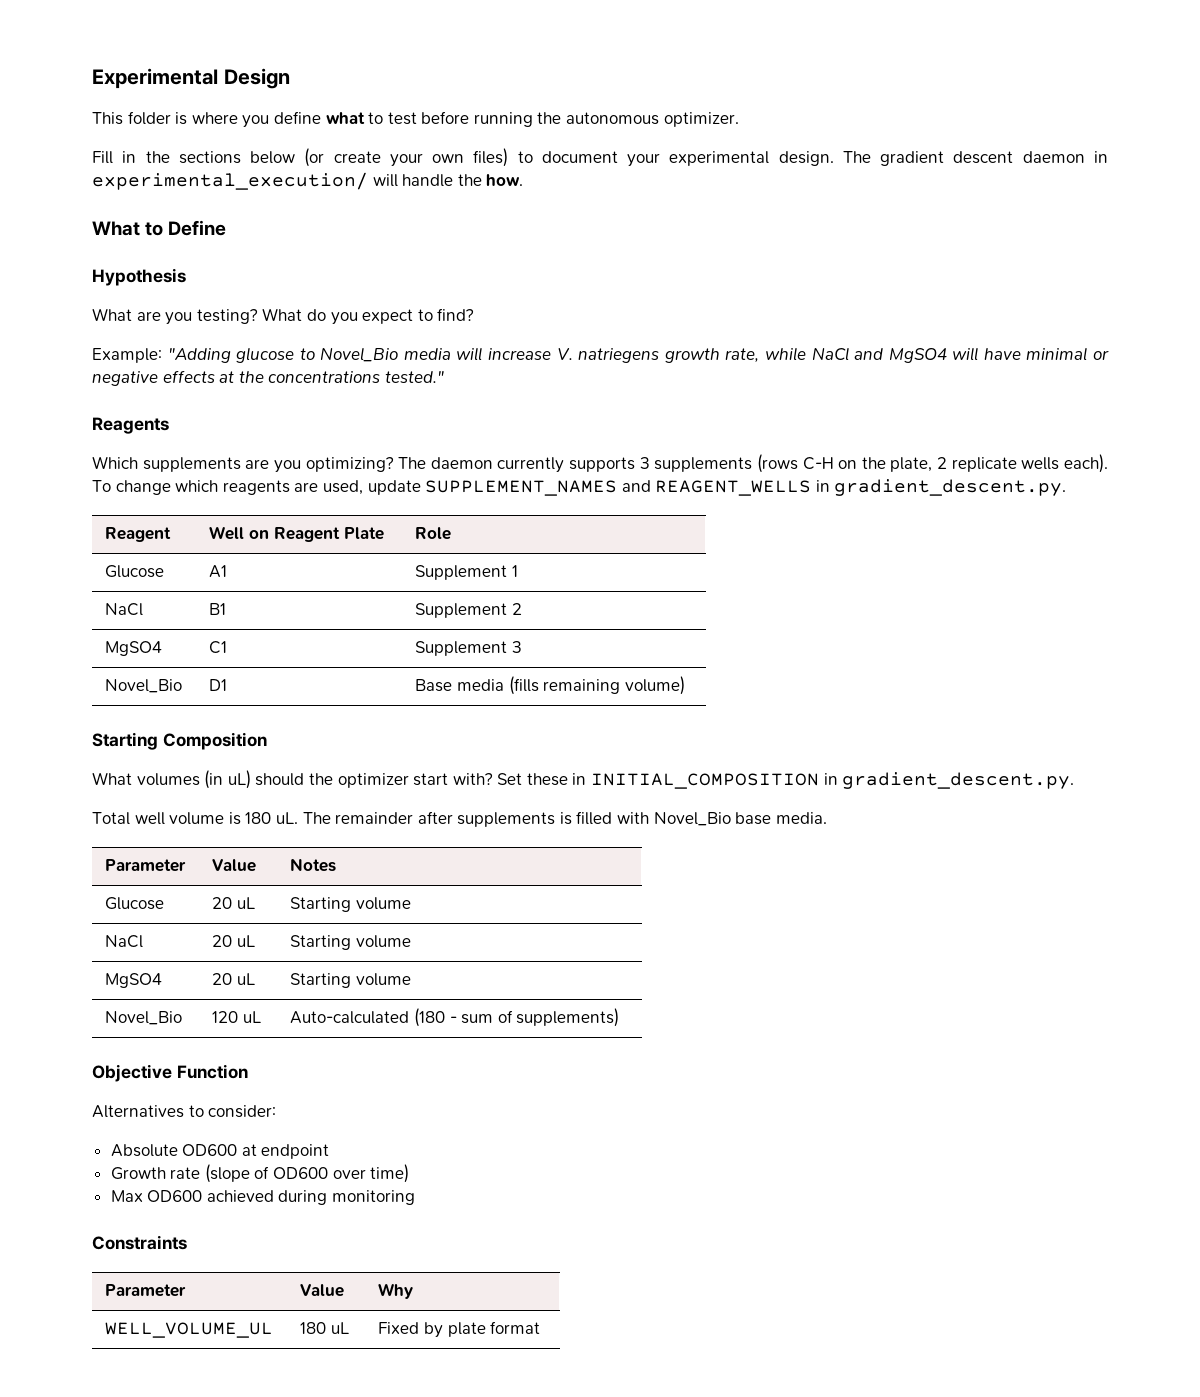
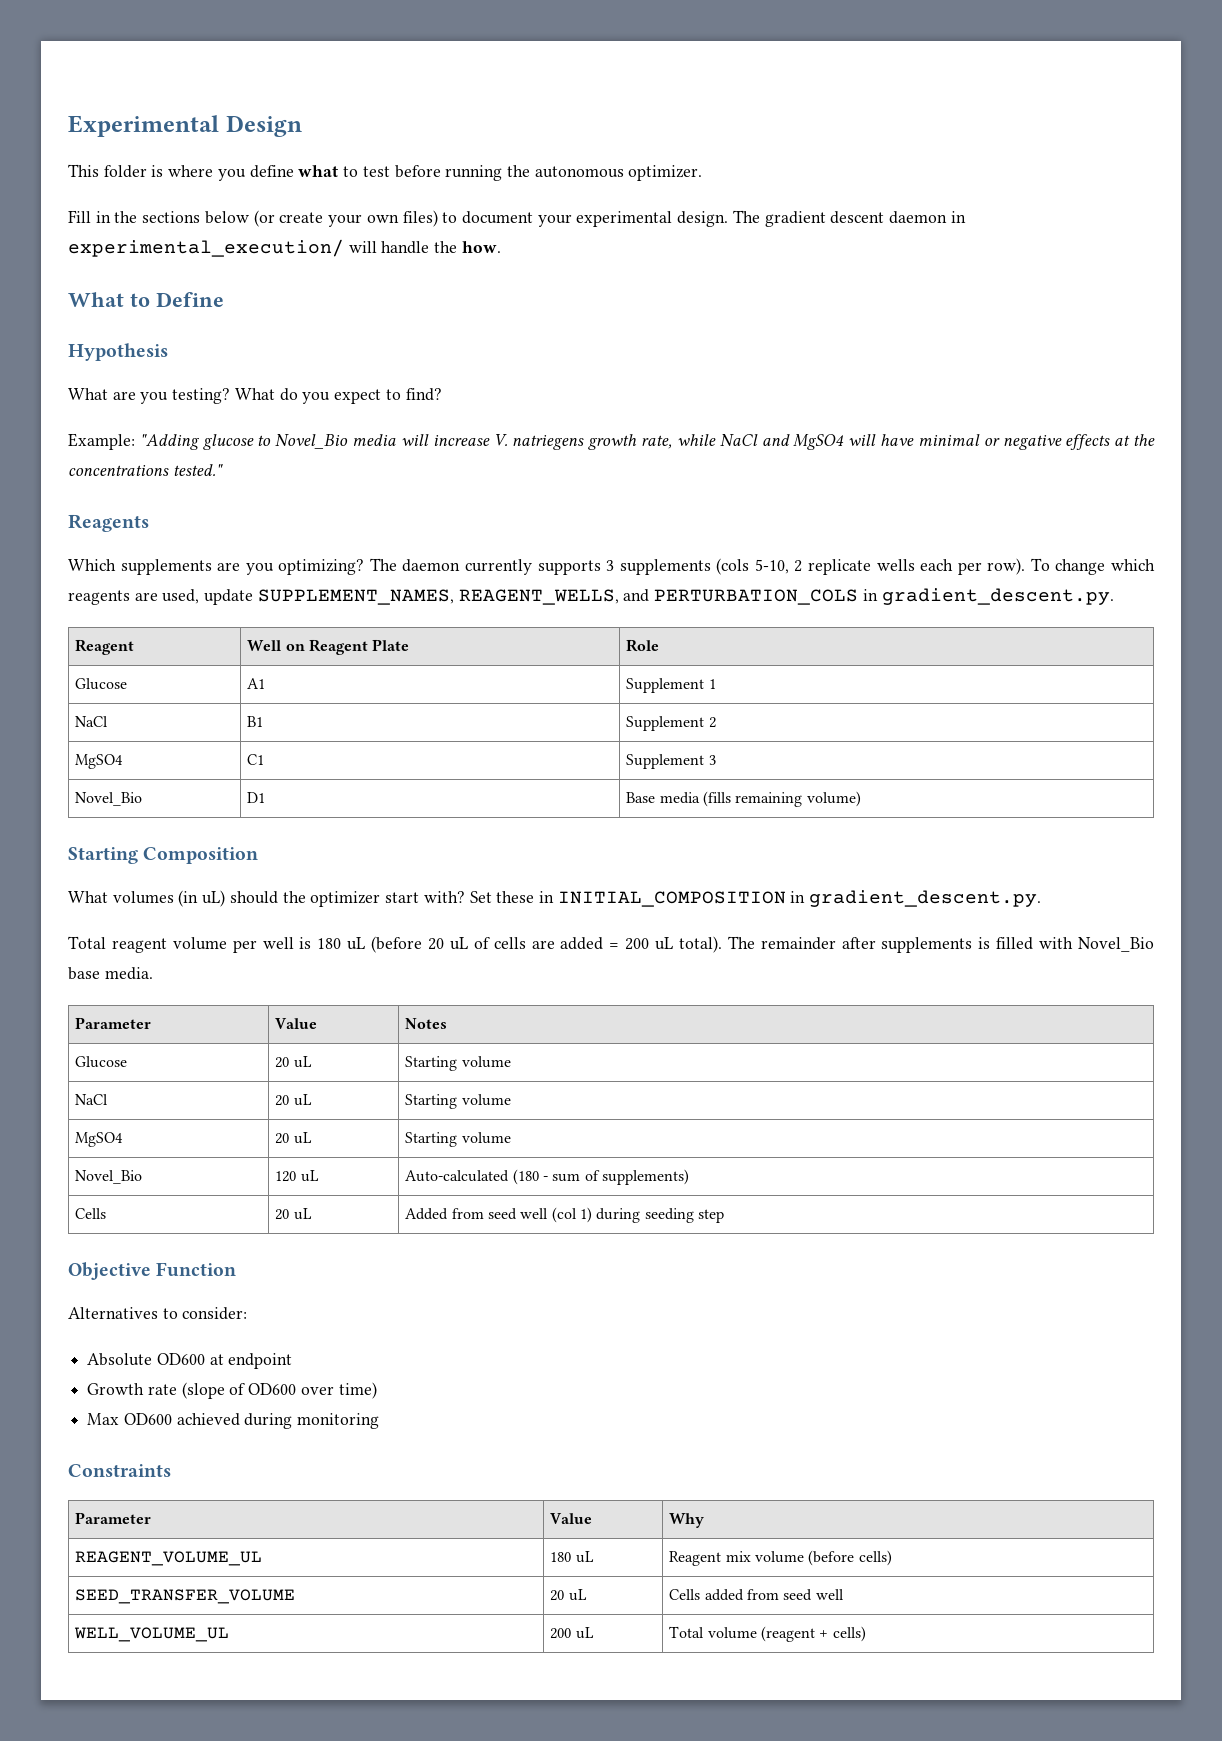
[756,454,1109,473] (rows C-H on the plate, 2 replicate wells each). -> [716,558,1026,575] (cols 5-10, 2 replicate wells each per row).
[425,480,812,496] SUPPLEMENT_NAMES and REAGENT_WELLS -> [257,589,859,605] SUPPLEMENT_NAMES, REAGENT_WELLS, and PERTURBATION_COLS
[134,812,298,825] well volume is 180 uL. -> [111,936,722,953] reagent volume per well is 180 uL (before 20 uL of cells are added = 200 uL total).
(620, 1017) none -> [75,1208,107,1219] [275,1208,312,1220] [405,1207,724,1223] // Cells | 20 uL | Added from seed well (col 1) during seeding step
[105,1322,274,1338] WELL_VOLUME_UL -> [75,1551,263,1566] REAGENT_VOLUME_UL
[378,1321,541,1338] Fixed by plate format -> [669,1550,892,1566] [75,1589,296,1604] [550,1589,587,1601] [669,1589,844,1601] [74,1627,230,1642] [550,1627,594,1639] [669,1626,866,1642] Reagent mix volume (before cells) // SEED_TRANSFER_VOLUME | 20 uL | Cells added from seed well // WELL_VOLUME_UL | 200 uL | Total volume (reagent + cells)

